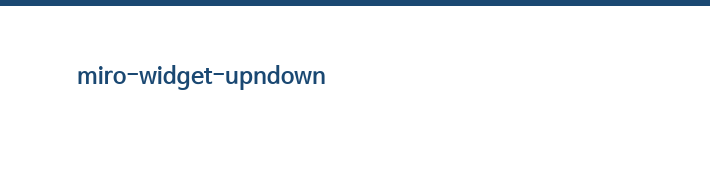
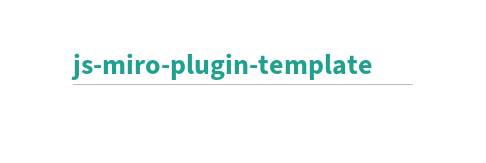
[77,65,326,90] miro-widget-upndown -> [71,53,373,80] js-miro-plugin-template

